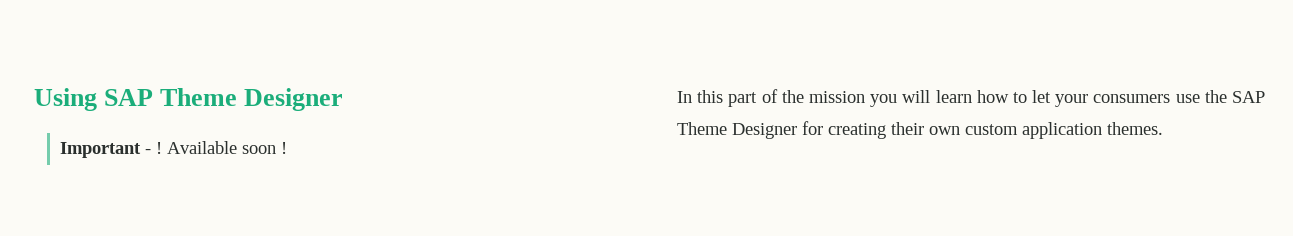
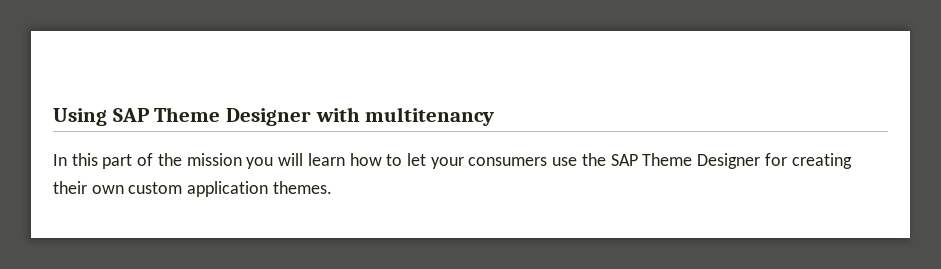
[60,141,288,158] // Important - ! Available soon ! -> [315,107,495,126] with multitenancy

